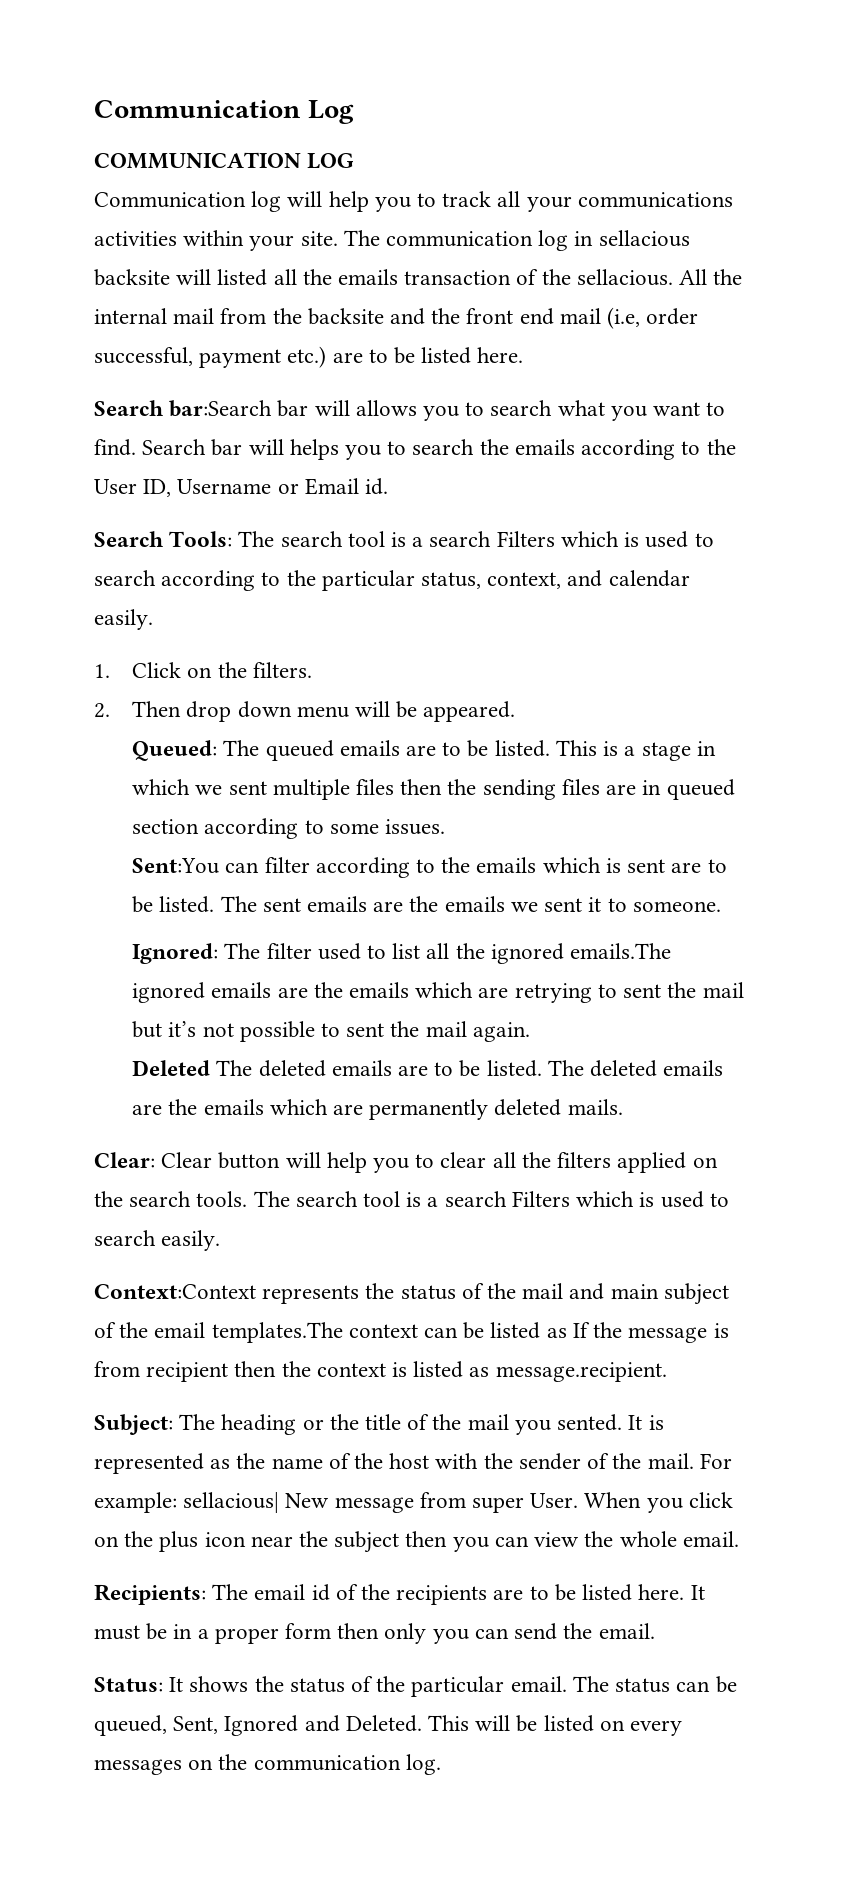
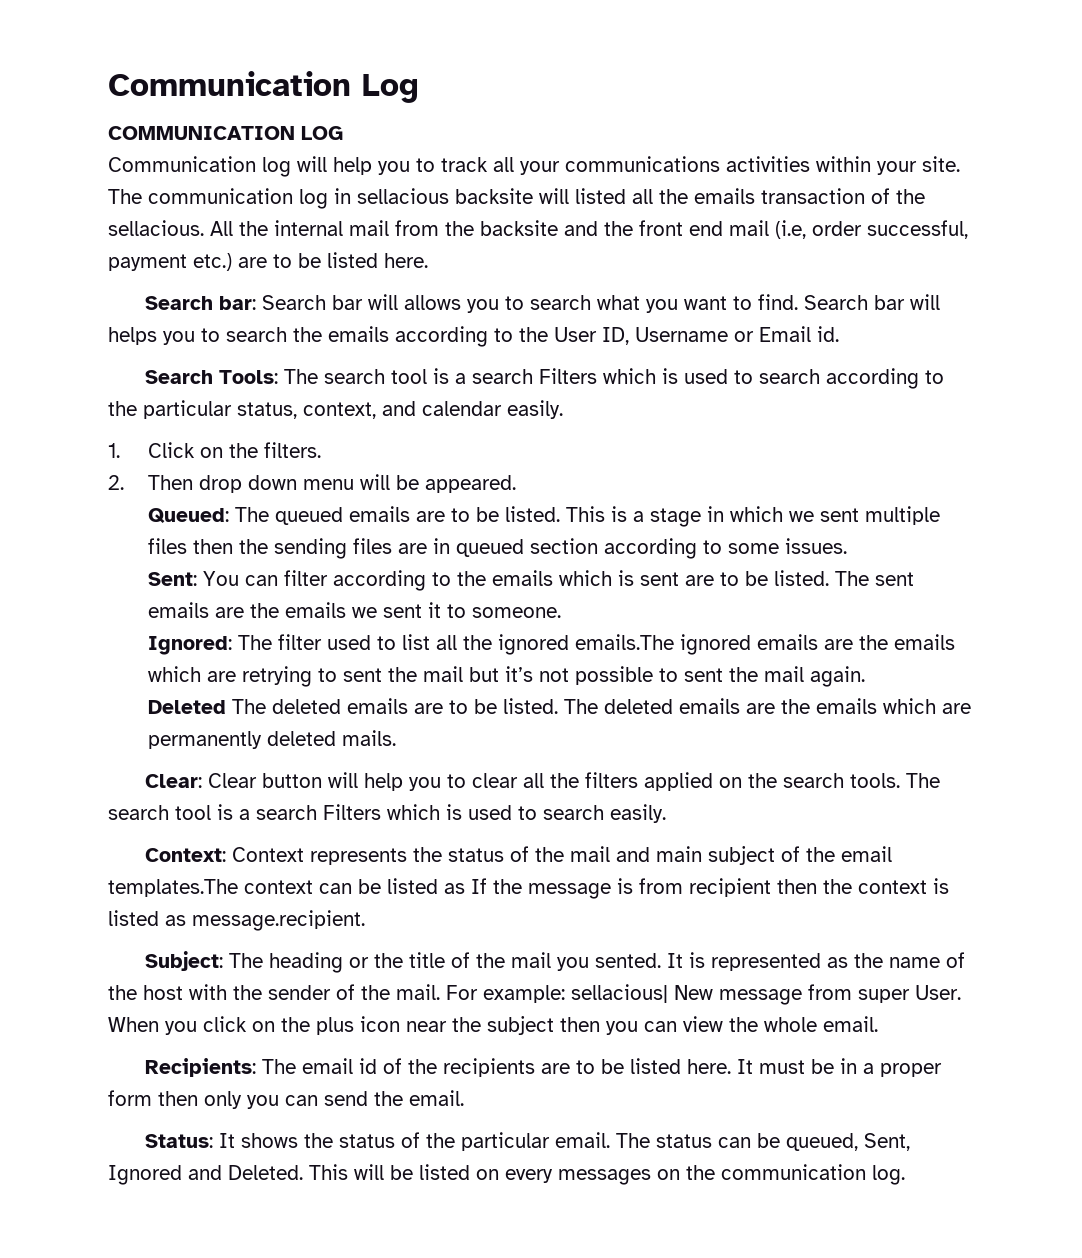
[169,400,273,417] bar:Search -> [219,295,327,310] bar: Search
[132,858,220,874] Sent:You -> [147,571,239,586] Sent: You
[94,1284,256,1299] Context:Context -> [145,847,305,862] Context: Context

